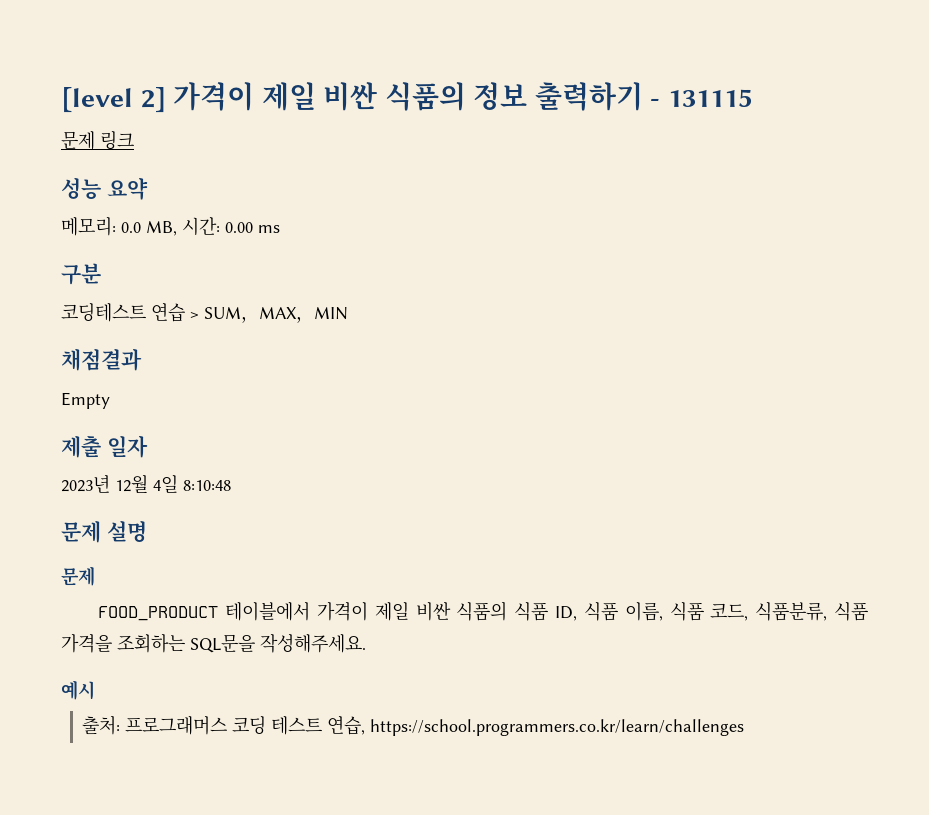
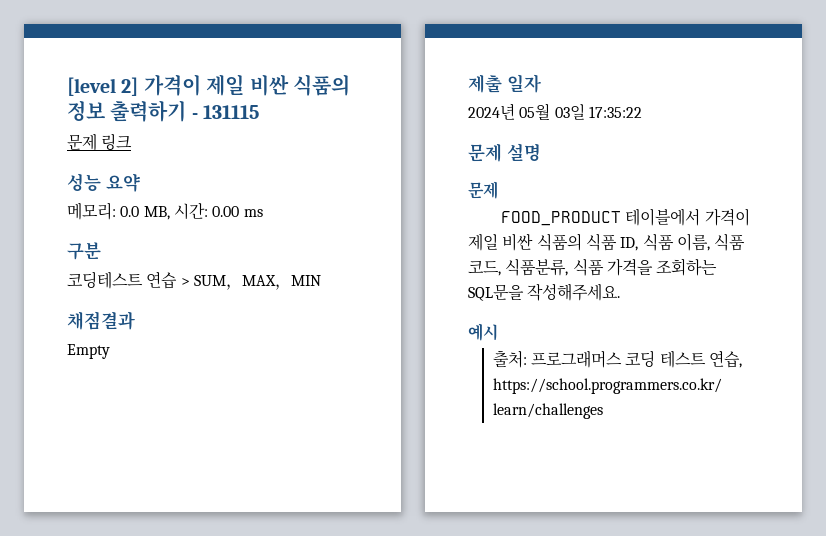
[61,474,231,493] 2023년 12월 4일 8:10:48 -> [468,103,642,120] 2024년 05월 03일 17:35:22

